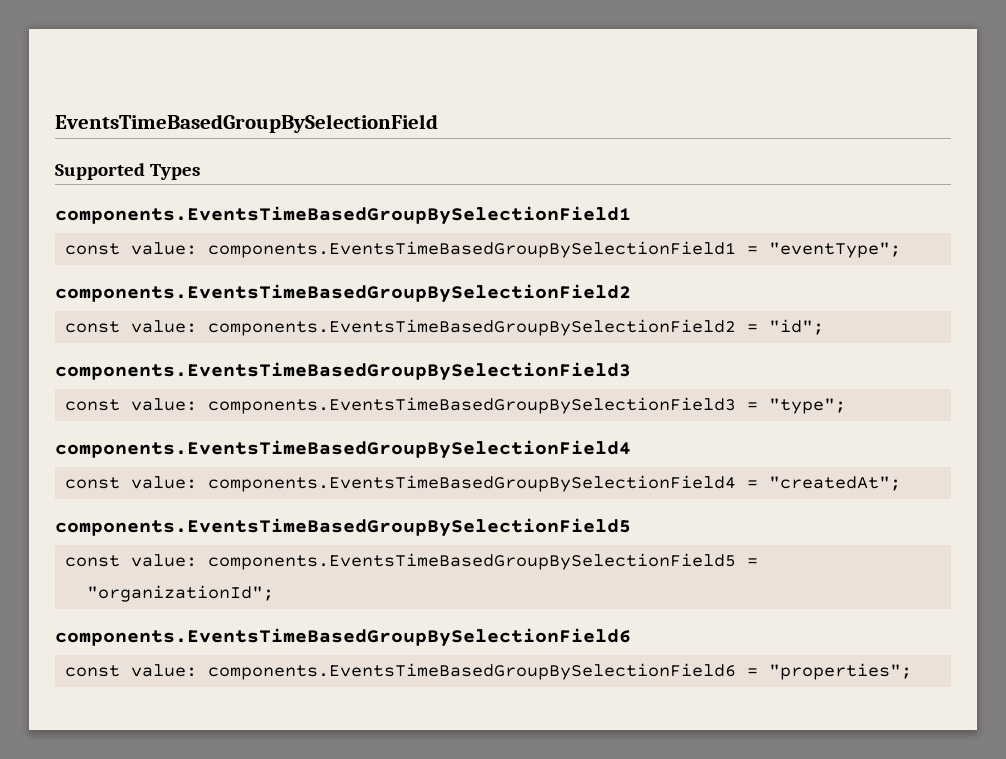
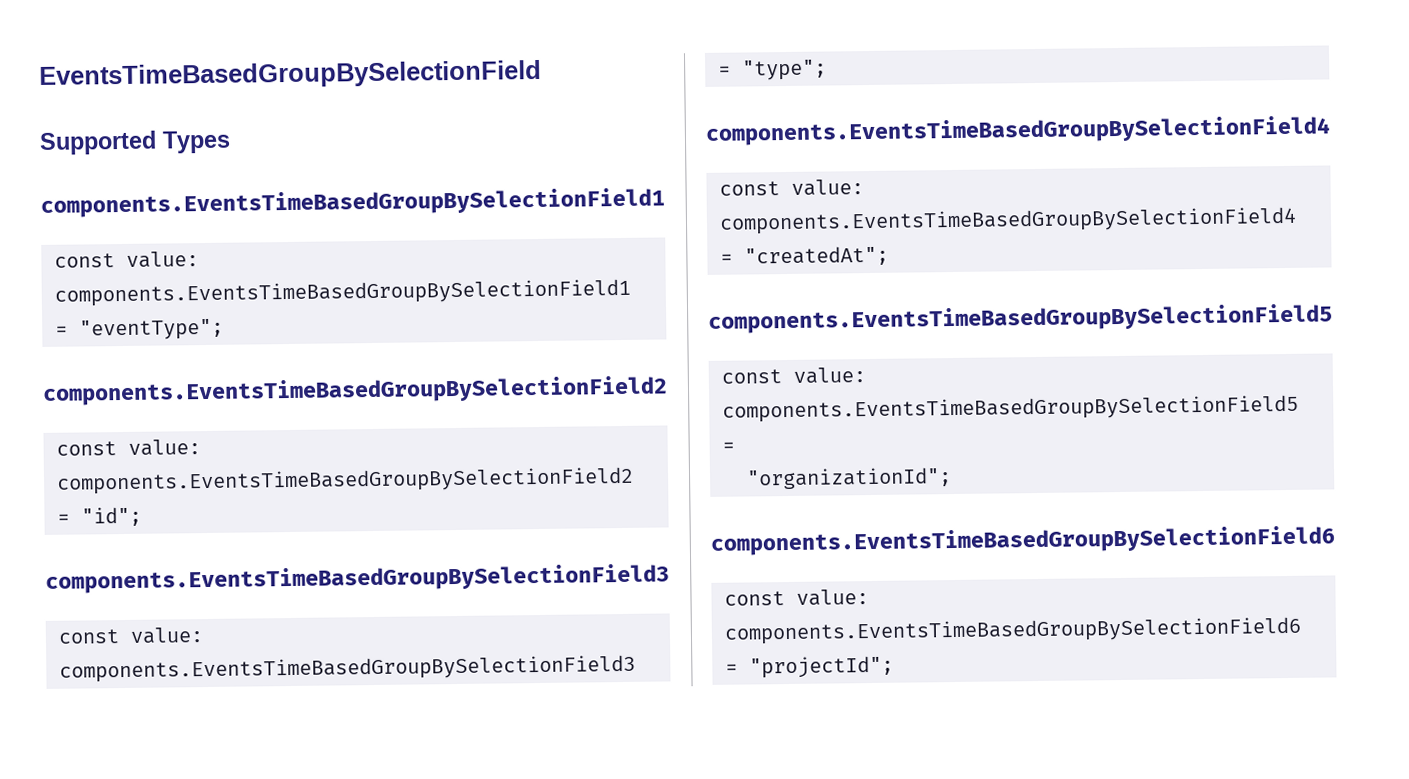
[769,663,913,680] "properties"; -> [748,655,894,679] "projectId";

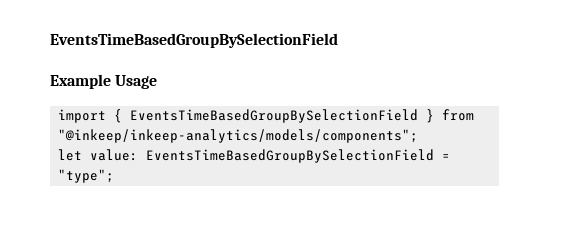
[39,130,231,155] [40,187,665,218] [53,251,199,268] [53,278,631,307] [54,318,224,341] [42,375,668,406] [55,439,201,456] [55,466,634,495] [56,506,142,527] [45,563,670,594] [57,627,204,644] [58,654,636,683] [717,59,827,81] [705,115,1331,146] [718,179,864,196] [718,206,1297,235] [719,245,889,267] [708,303,1333,334] [720,367,866,384] [721,394,1299,423] [721,441,735,452] [745,467,952,490] [710,525,1335,556] [723,589,869,606] [723,616,1302,645] [724,655,894,679] Supported Types // components.EventsTimeBasedGroupBySelectionField1 // const value: components.EventsTimeBasedGroupBySelectionField1 = "eventType"; // components.EventsTimeBasedGroupBySelectionField2 // const value: components.EventsTimeBasedGroupBySelectionField2 = "id"; // components.EventsTimeBasedGroupBySelectionField3 // const value: components.EventsTimeBasedGroupBySelectionField3 = "type"; // components.EventsTimeBasedGroupBySelectionField4 // const value: components.EventsTimeBasedGroupBySelectionField4 = "createdAt"; // components.EventsTimeBasedGroupBySelectionField5 // const value: components.EventsTimeBasedGroupBySelectionField5 = // "organizationId"; // components.EventsTimeBasedGroupBySelectionField6 // const value: components.EventsTimeBasedGroupBySelectionField6 = "projectId"; -> [50,74,158,89] [58,109,475,123] [58,129,419,143] [58,149,451,163] [58,169,115,183] Example Usage // import { EventsTimeBasedGroupBySelectionField } from "@inkeep/inkeep-analytics/models/components"; // let value: EventsTimeBasedGroupBySelectionField = "type";

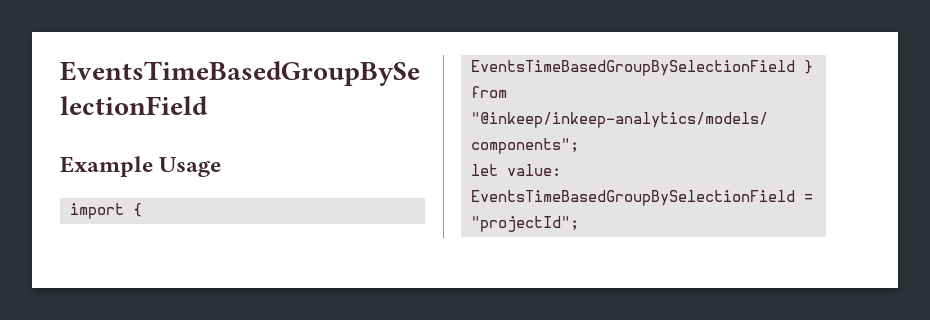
[58,169,115,183] "type"; -> [470,216,579,232] "projectId";

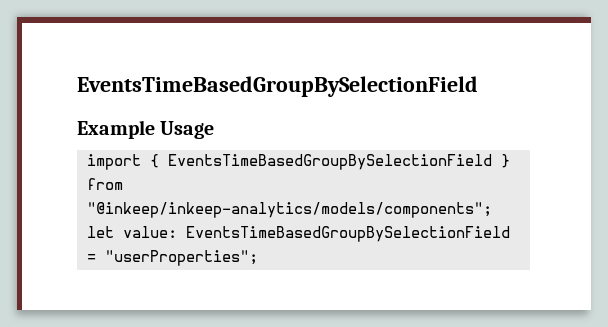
[470,216,579,232] "projectId"; -> [105,250,259,266] "userProperties";

